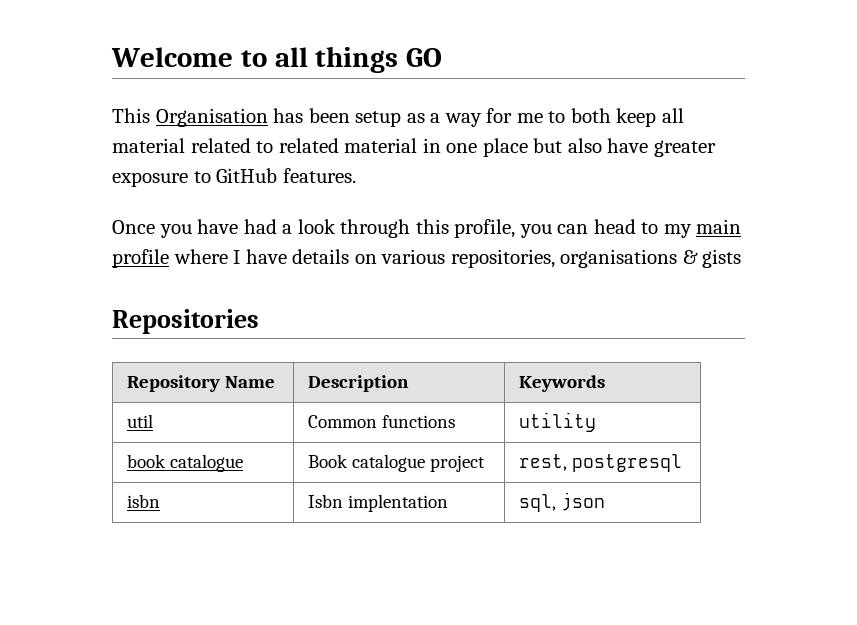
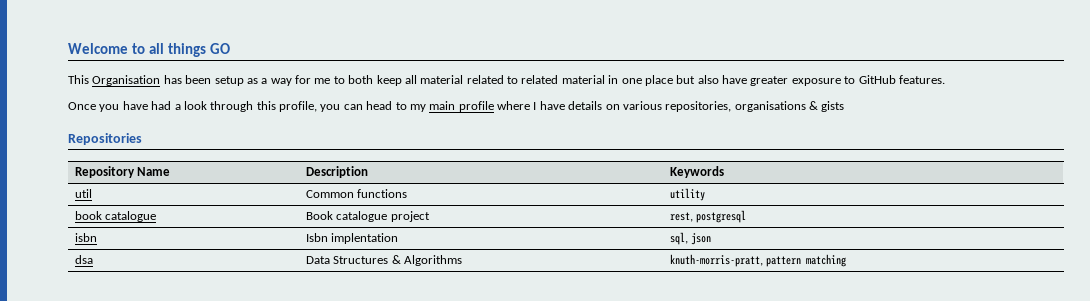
(606, 501) none -> [74,255,93,264] [305,255,462,266] [669,254,847,267] // dsa | Data Structures & Algorithms | knuth-morris-pratt, pattern matching

